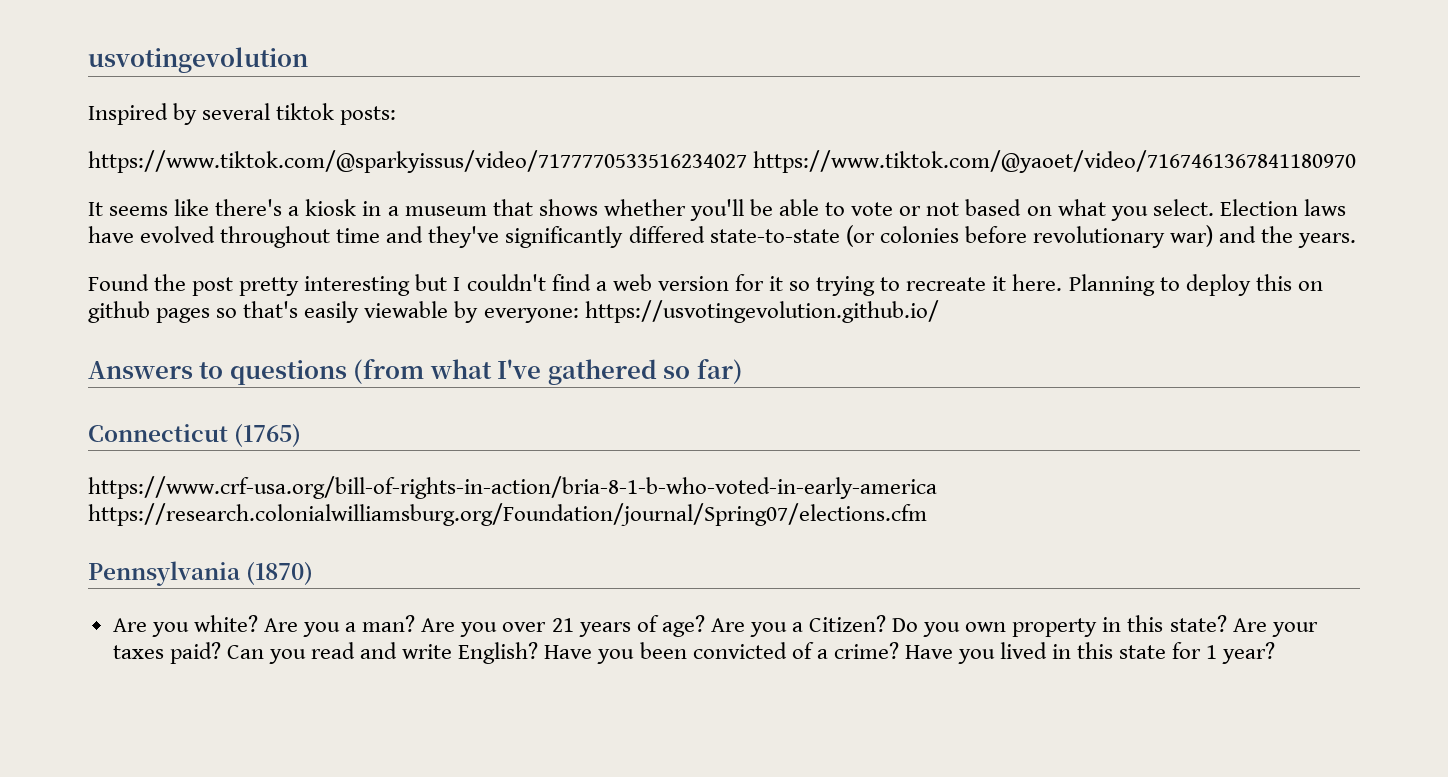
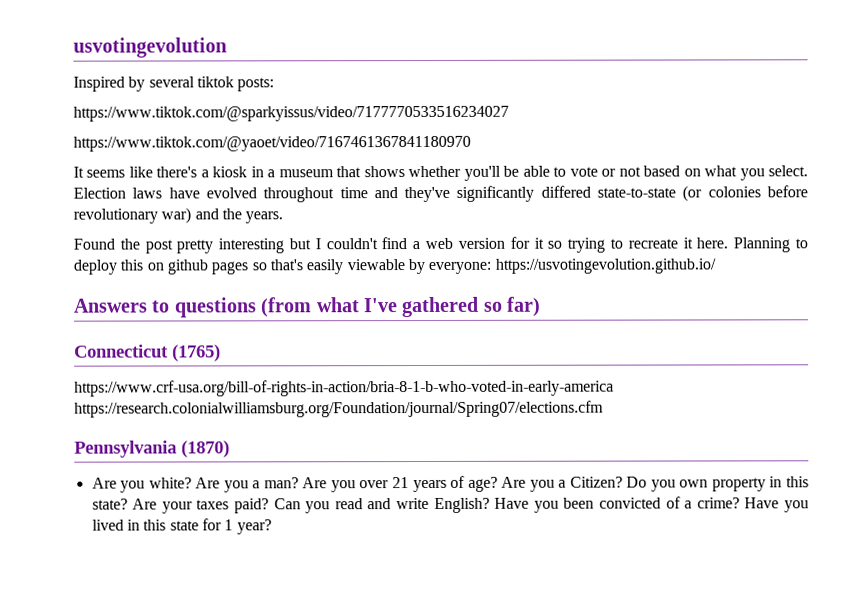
(747, 161) none -> (509, 113) //

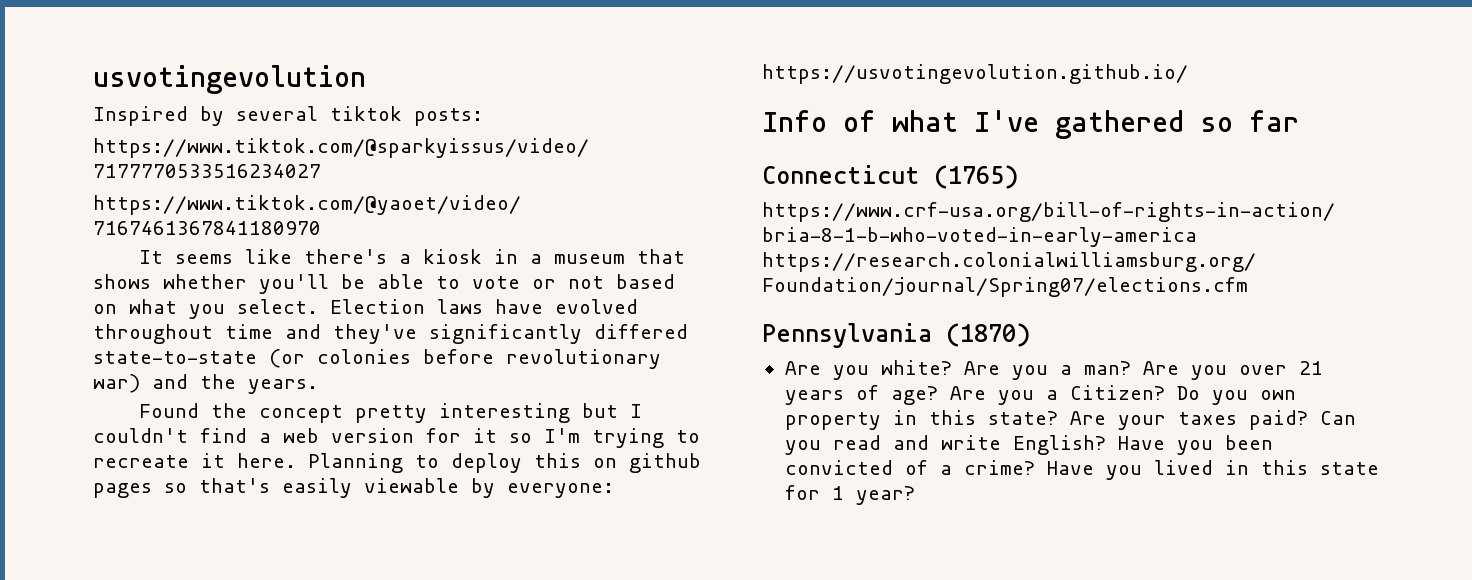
[144,239,173,254] post -> [259,405,344,423] concept
(563, 244) none -> [544,428,580,443] I'm
[73,297,313,318] Answers to questions (from -> [762,110,876,132] Info of
[506,296,542,317] far) -> [1249,110,1299,132] far

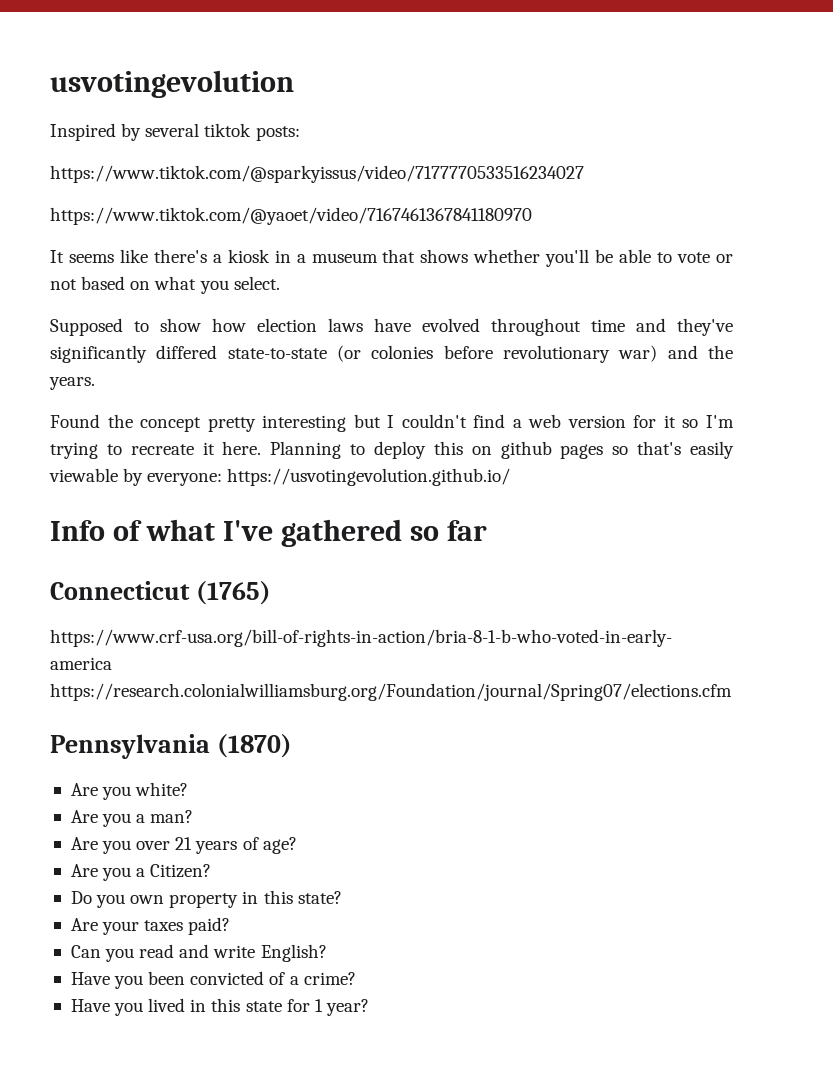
[330,299,425,314] Election -> [50,318,317,336] // Supposed to show how election
(952, 367) none -> (189, 789) //
(1131, 368) none -> (194, 816) //
(938, 395) none -> (297, 845) //
(1165, 392) none -> (212, 871) //
(1058, 418) none -> (342, 897) //
(1308, 420) none -> (231, 926) //
(1106, 445) none -> (327, 953) //
(1035, 467) none -> (356, 978) //

